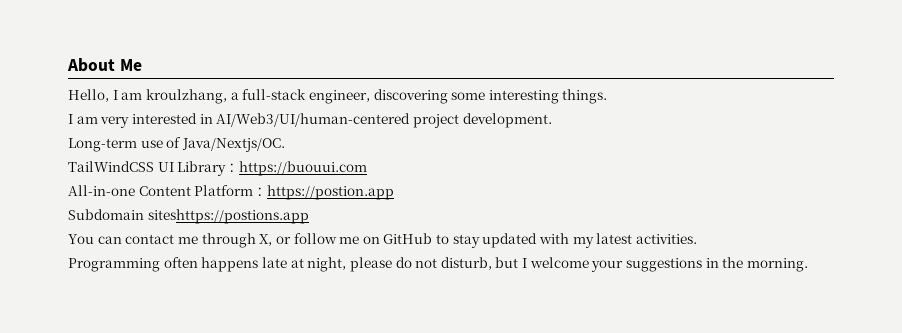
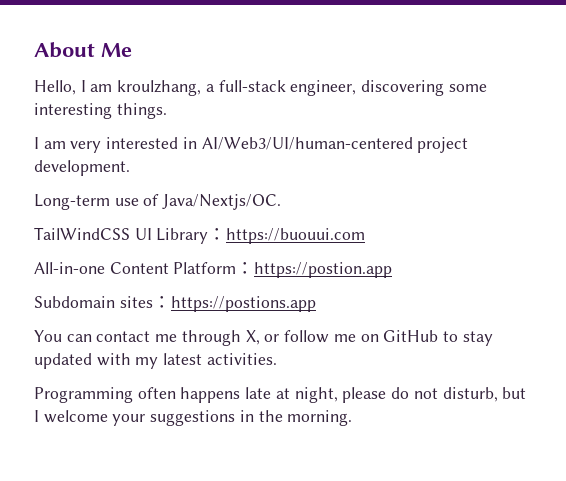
[147,209,309,224] siteshttps://postions.app -> [119,296,316,312] sites：https://postions.app

